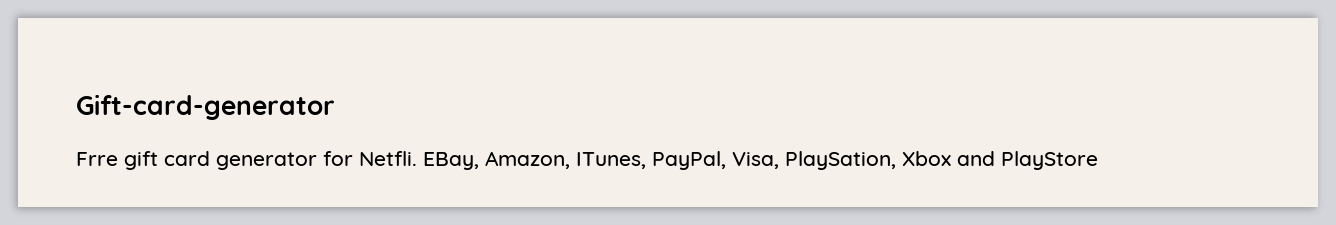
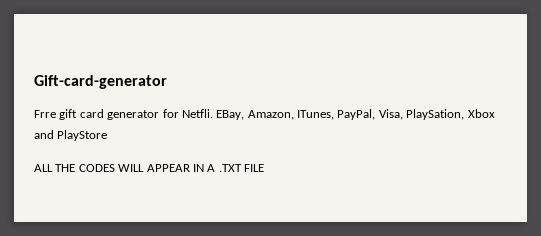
(1098, 160) none -> [34,164,264,172] // ALL THE CODES WILL APPEAR IN A .TXT FILE

